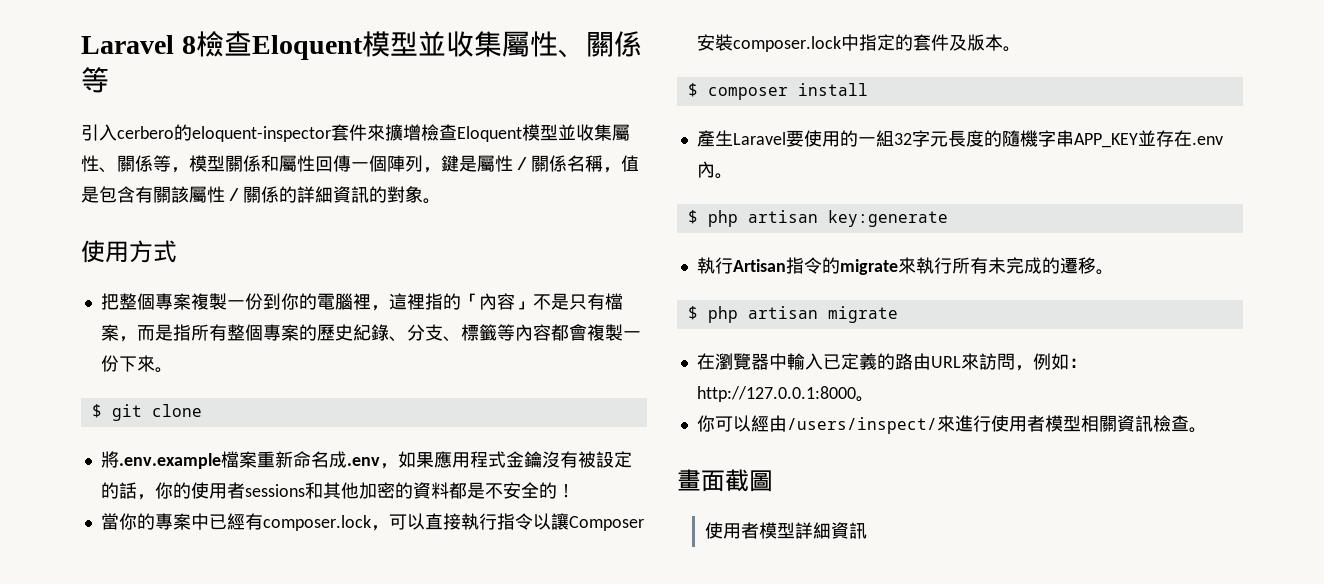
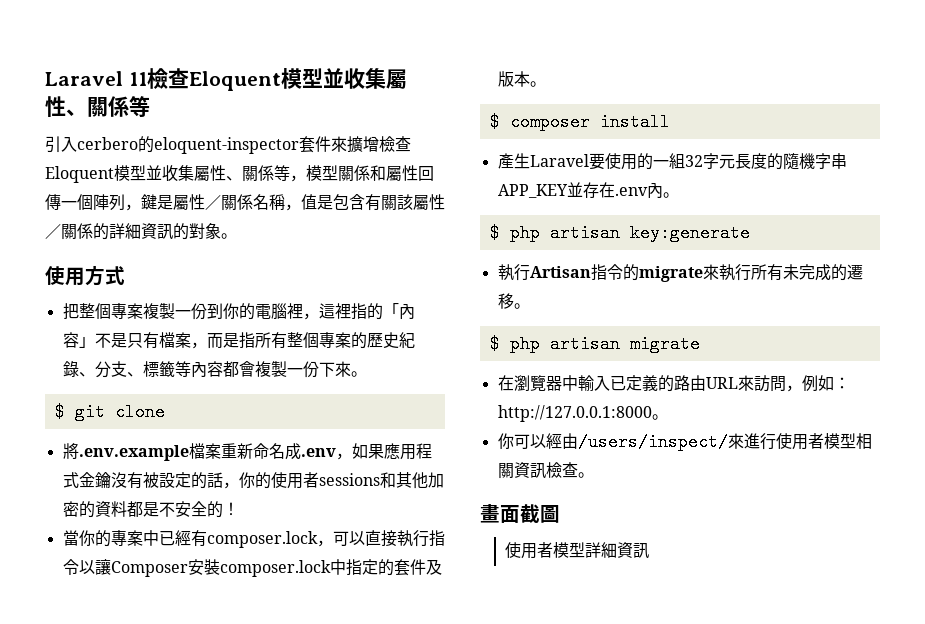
[81,35,196,54] Laravel 8 -> [45,71,147,86] Laravel 11

